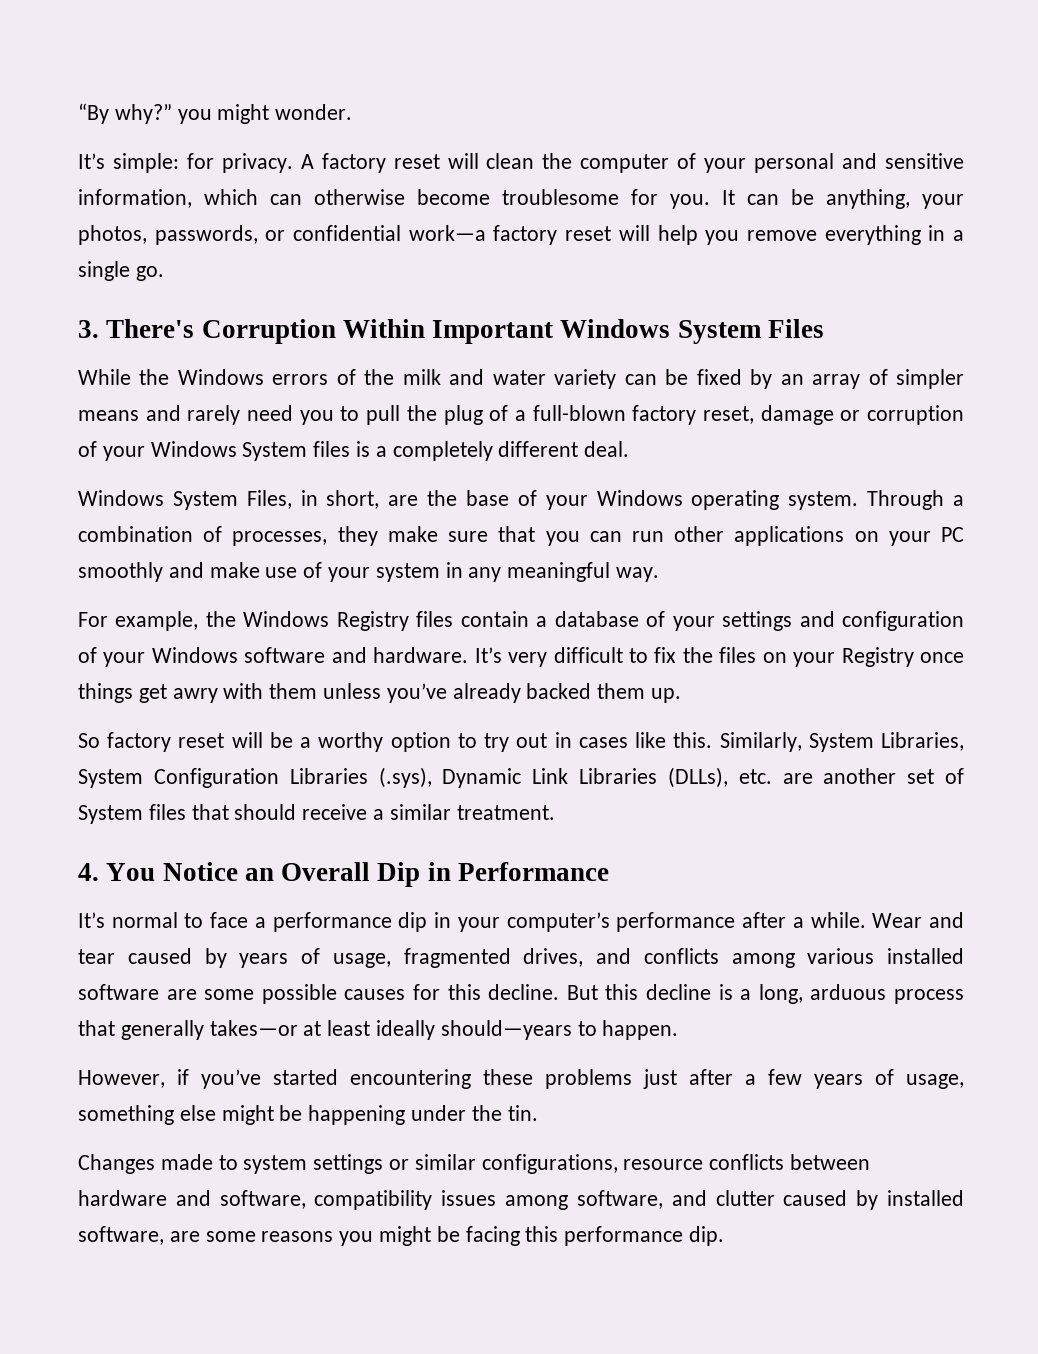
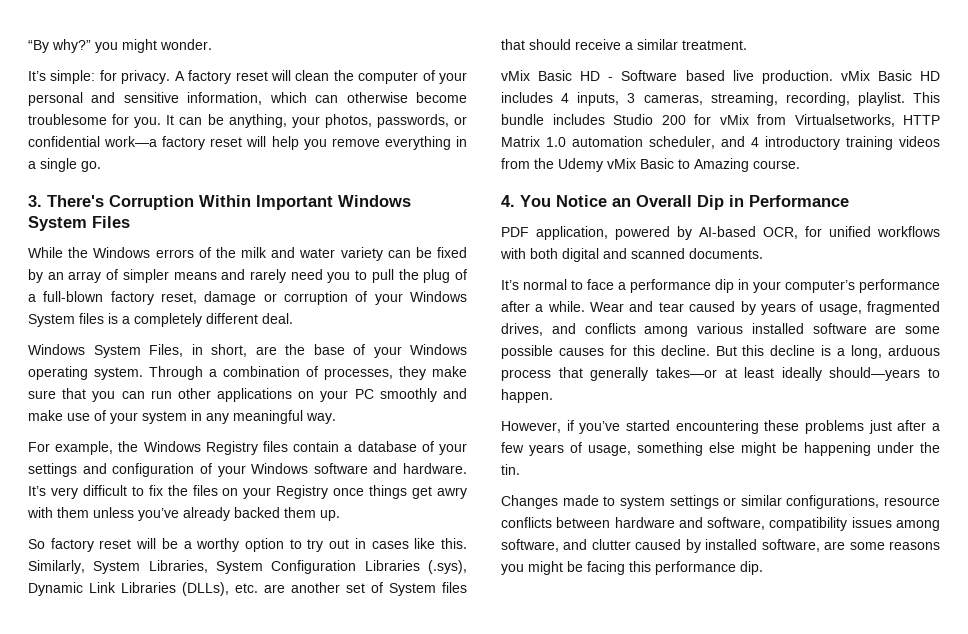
(555, 812) none -> [501,70,940,84] [501,92,940,106] [501,114,940,127] [501,136,940,150] [501,158,800,172] // vMix Basic HD - Software based live production. vMix Basic HD includes 4 inputs, 3 cameras, streaming, recording, playlist. This bundle includes Studio 200 for vMix from Virtualsetworks, HTTP Matrix 1.0 automation scheduler, and 4 introductory training videos from the Udemy vMix Basic to Amazing course.
(610, 871) none -> [501,226,940,240] [500,248,763,262] // PDF application, powered by AI-based OCR, for unified workflows with both digital and scanned documents.

